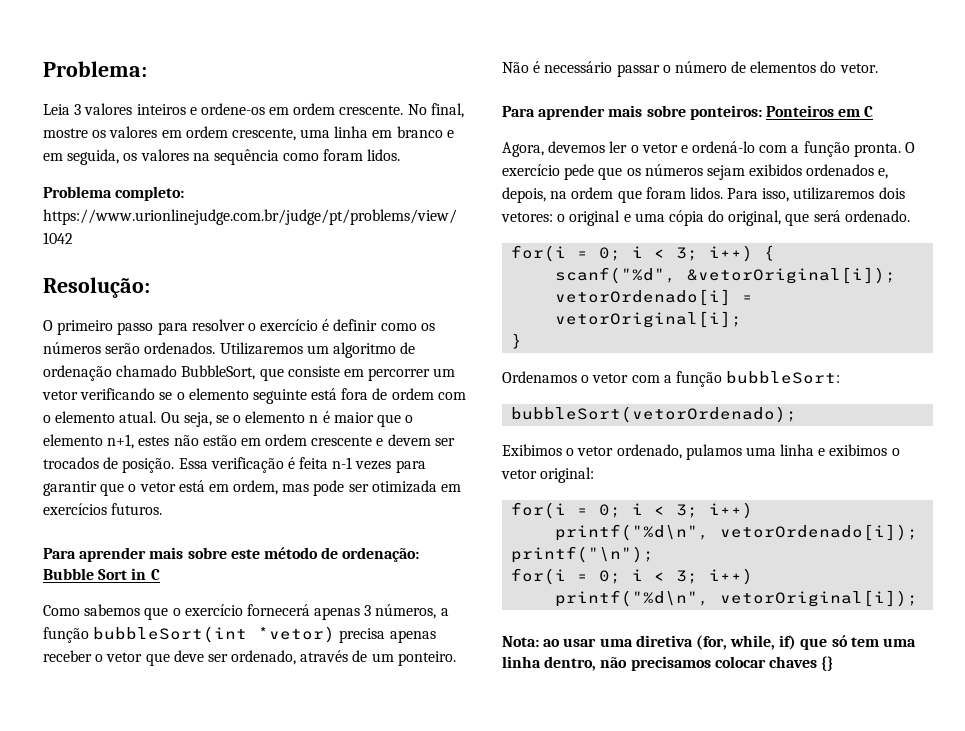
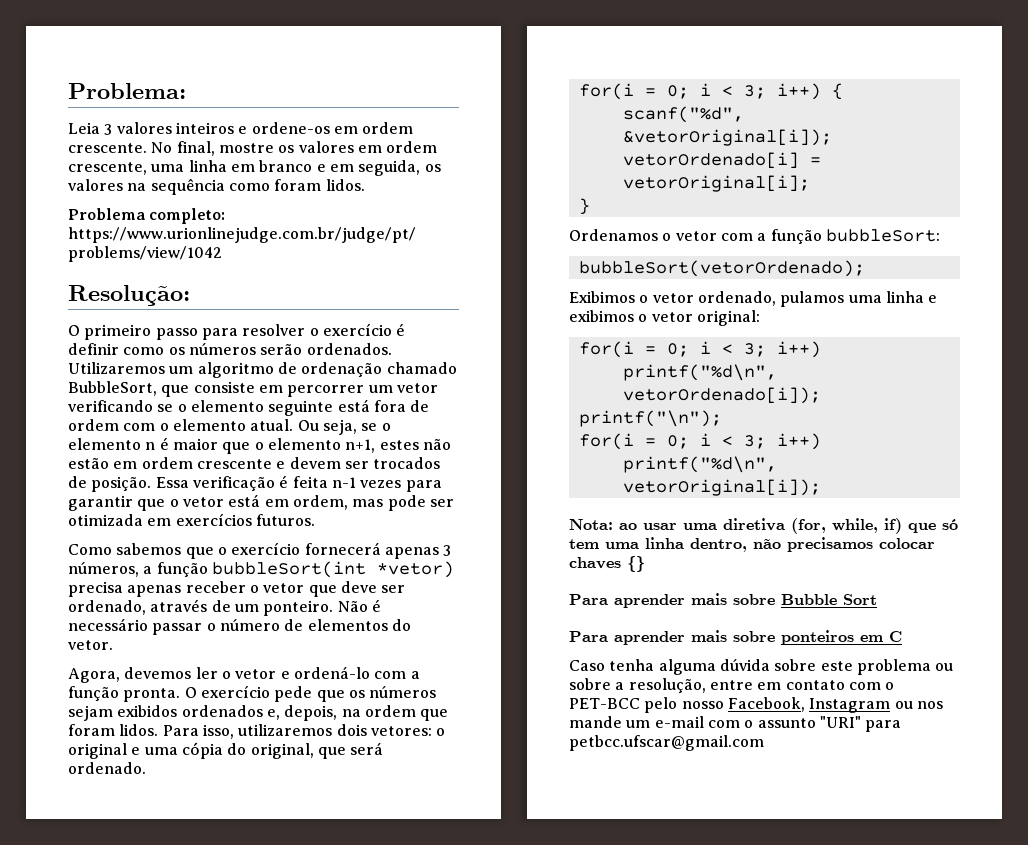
[43,547,420,562] [43,568,160,580] // Para aprender mais sobre este método de ordenação: Bubble Sort in C -> (315, 520) none
[502,105,874,120] // Para aprender mais sobre ponteiros: Ponteiros em C -> (113, 645) none
(834, 663) none -> [569,593,877,608] [569,630,902,645] [569,659,954,675] [569,678,895,693] [569,697,943,713] [569,716,902,732] [569,735,764,751] // Para aprender mais sobre Bubble Sort // Para aprender mais sobre ponteiros em C // Caso tenha alguma dúvida sobre este problema ou sobre a resolução, entre em contato com o PET-BCC pelo nosso Facebook, Instagram ou nos mande um e-mail com o assunto "URI" para petbcc.ufscar@gmail.com

